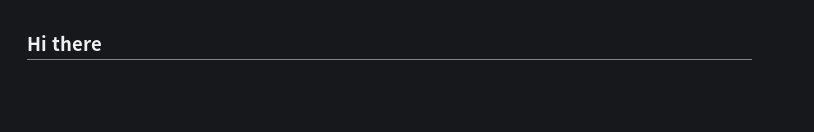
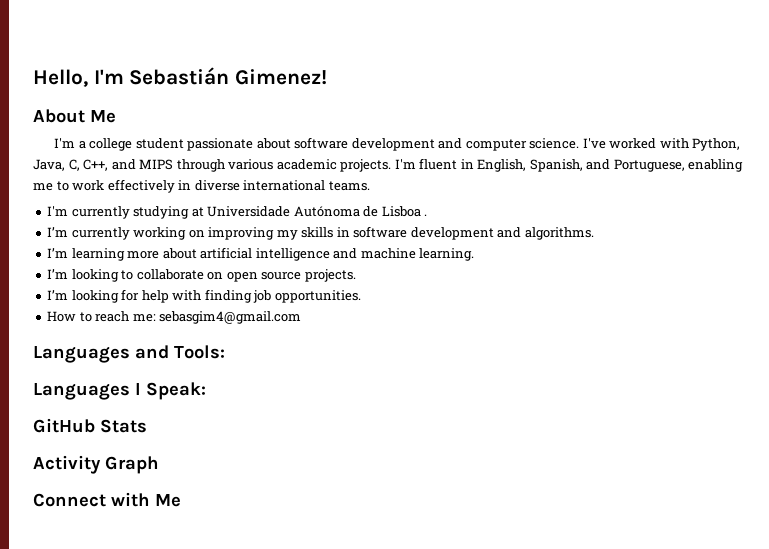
[27,35,102,51] Hi there -> [33,67,328,87] [33,109,116,123] [54,137,741,151] [33,158,744,172] [33,179,370,193] [47,206,428,219] [47,226,594,240] [47,247,475,261] [47,269,356,282] [47,289,361,303] [47,311,302,324] [33,345,225,363] [33,382,206,400] [33,418,147,433] [33,455,159,474] [33,492,181,507] Hello, I'm Sebastián Gimenez! // About Me // I'm a college student passionate about software development and computer science. I've worked with Python, Java, C, C++, and MIPS through various academic projects. I'm fluent in English, Spanish, and Portuguese, enabling me to work effectively in diverse international teams. // I'm currently studying at Universidade Autónoma de Lisboa . // I’m currently working on improving my skills in software development and algorithms. // I’m learning more about artificial intelligence and machine learning. // I’m looking to collaborate on open source projects. // I’m looking for help with finding job opportunities. // How to reach me: sebasgim4@gmail.com // Languages and Tools: // Languages I Speak: // GitHub Stats // Activity Graph // Connect with Me

